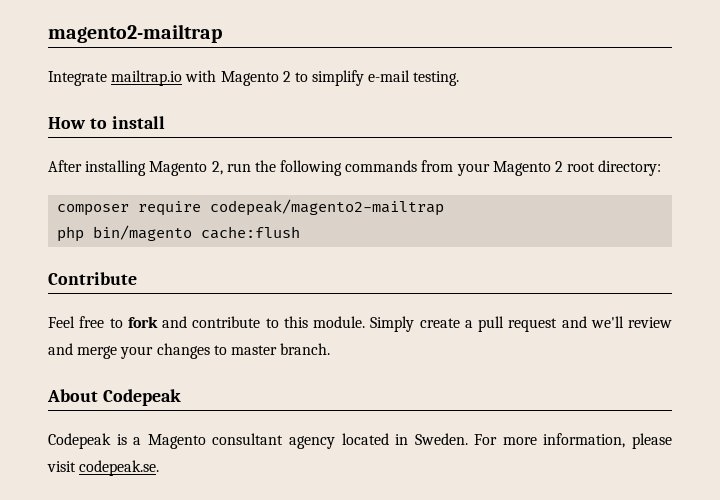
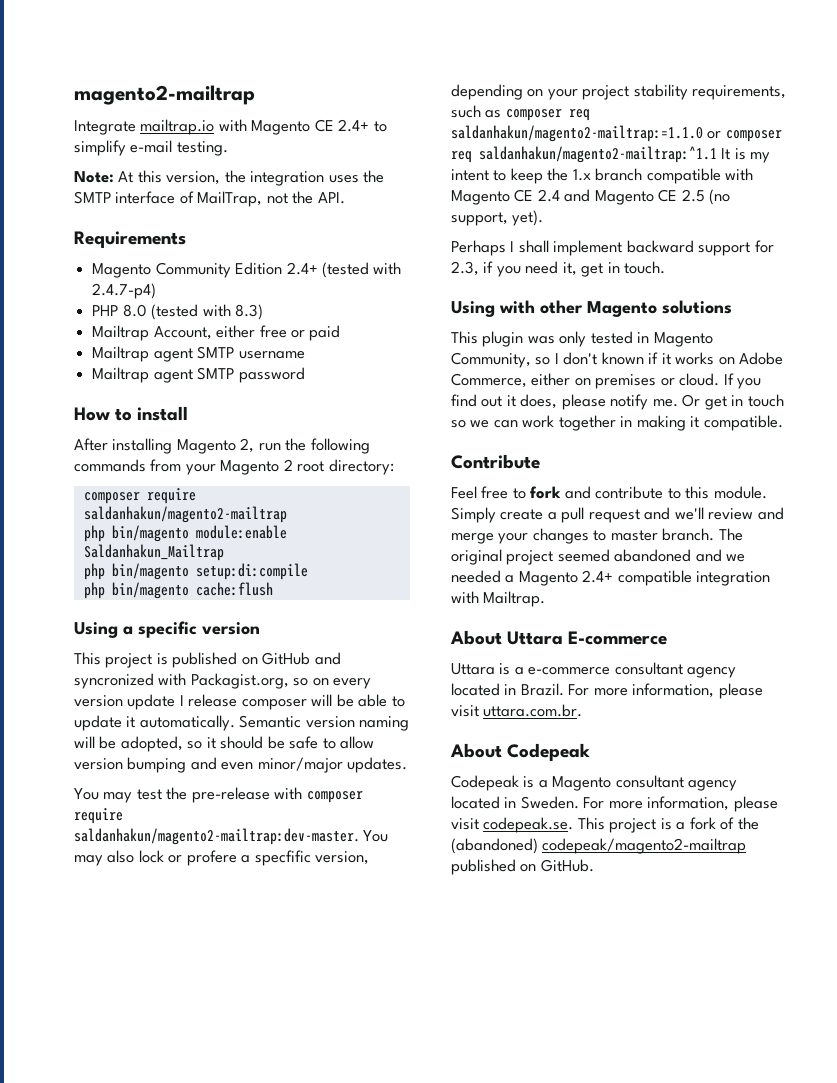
[282,71,291,82] 2 -> [314,119,370,132] CE 2.4+
(460, 78) none -> [74,170,385,186] [74,191,345,207] [74,231,186,248] [92,262,402,278] [92,283,157,299] [92,304,263,320] [92,325,341,341] [92,346,305,362] [92,367,305,383] // Note: At this version, the integration uses the SMTP interface of MailTrap, not the API. // Requirements // Magento Community Edition 2.4+ (tested with 2.4.7-p4) // PHP 8.0 (tested with 8.3) // Mailtrap Account, either free or paid // Mailtrap agent SMTP username // Mailtrap agent SMTP password
[210,199,445,216] [57,225,301,242] codepeak/magento2-mailtrap // php bin/magento cache:flush -> [83,506,287,523] [83,525,287,542] [83,544,224,561] [83,563,308,580] [83,582,273,599] [74,621,260,638] [74,652,341,668] [74,673,372,689] [74,694,405,710] [74,715,410,731] [74,736,375,752] [74,757,408,773] [74,787,363,803] [74,808,123,824] [74,828,389,845] [74,850,370,866] [451,84,787,100] [451,105,590,121] [451,125,782,142] [451,146,771,163] [451,168,754,184] [451,189,731,205] [451,210,544,226] [451,240,774,256] [451,261,666,277] [451,300,732,317] [451,331,713,347] [451,352,784,368] [451,373,762,389] [451,394,784,410] [451,415,783,431] saldanhakun/magento2-mailtrap // php bin/magento module:enable Saldanhakun_Mailtrap // php bin/magento setup:di:compile // php bin/magento cache:flush // Using a specific version // This project is published on GitHub and syncronized with Packagist.org, so on every version update I release composer will be able to update it automatically. Semantic version naming will be adopted, so it should be safe to allow version bumping and even minor/major updates. // You may test the pre-release with composer require saldanhakun/magento2-mailtrap:dev-master. You may also lock or profere a specfific version, depending on your project stability requirements, such as composer req saldanhakun/magento2-mailtrap:=1.1.0 or composer req saldanhakun/magento2-mailtrap:^1.1 It is my intent to keep the 1.x branch compatible with Magento CE 2.4 and Magento CE 2.5 (no support, yet). // Perhaps I shall implement backward support for 2.3, if you need it, get in touch. // Using with other Magento solutions // This plugin was only tested in Magento Community, so I don't known if it works on Adobe Commerce, either on premises or cloud. If you find out it does, please notify me. Or get in touch so we can work together in making it compatible.
(331, 349) none -> [718,528,743,541] [451,549,746,565] [451,570,771,586] [451,591,546,607] [450,630,668,645] [451,662,737,678] [451,683,763,699] [451,704,583,717] The original project seemed abandoned and we needed a Magento 2.4+ compatible integration with Mailtrap. // About Uttara E-commerce // Uttara is a e-commerce consultant agency located in Brazil. For more information, please visit uttara.com.br.
(160, 468) none -> [577,817,759,833] [451,838,747,854] [451,859,594,875] This project is a fork of the (abandoned) codepeak/magento2-mailtrap published on GitHub.

